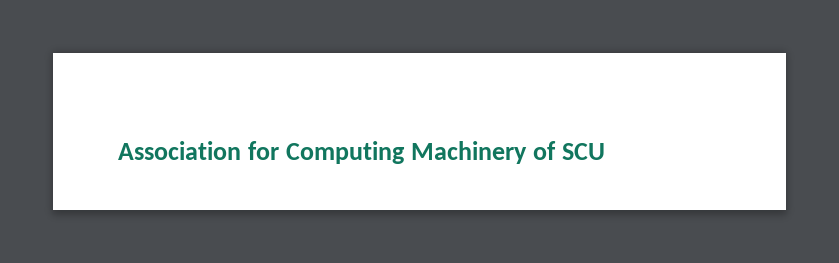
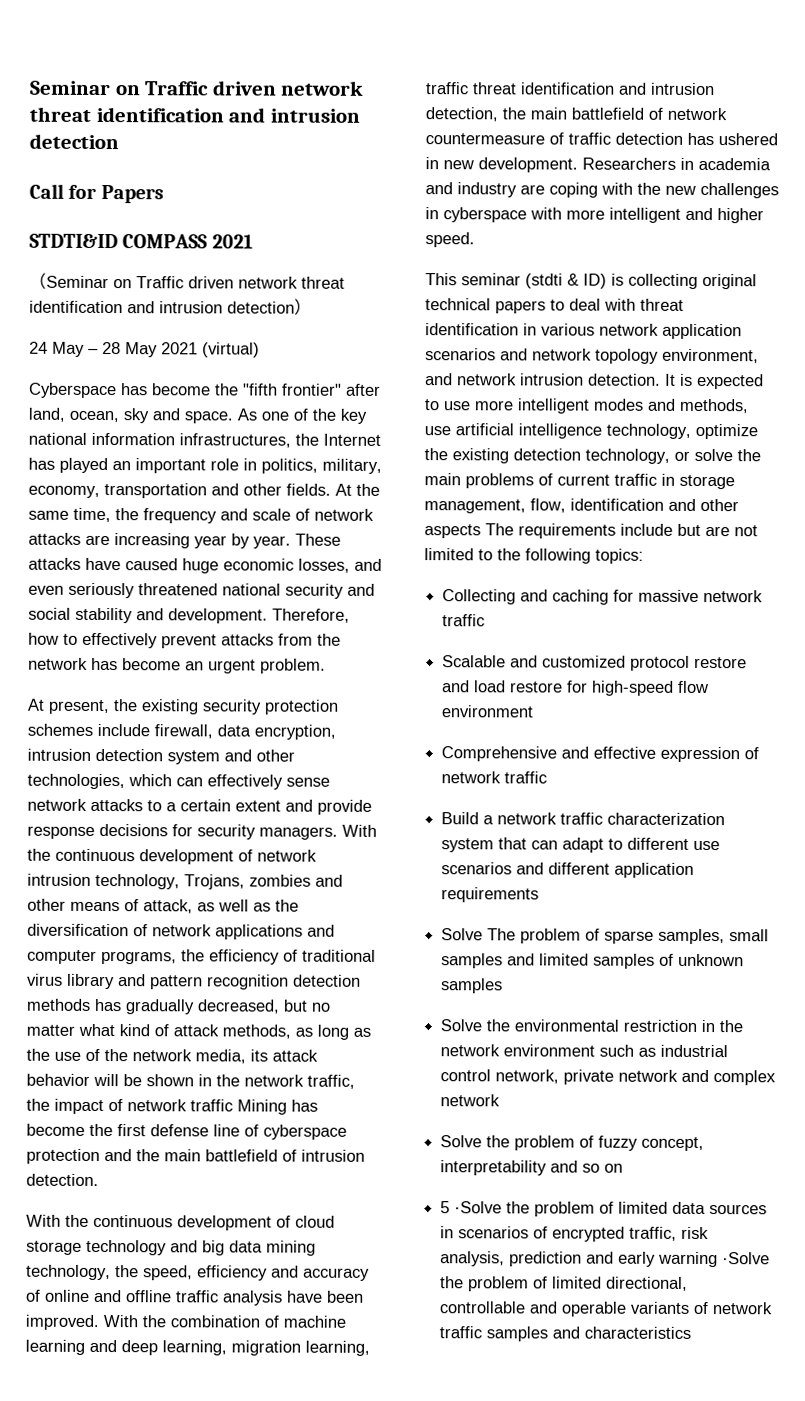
[118,141,606,164] Association for Computing Machinery of SCU -> [30,80,365,96] [29,106,360,123] [29,133,119,150] [29,183,164,204] [29,233,253,249] [29,272,345,289] [29,298,312,315] [29,341,260,358] [29,382,381,399] [28,407,367,424] [28,432,381,448] [28,457,382,474] [28,483,380,499] [28,507,374,524] [28,532,341,549] [28,557,382,574] [28,582,375,599] [28,607,350,624] [28,632,341,649] [28,657,326,674] [27,698,339,715] [27,723,336,740] [27,748,295,765] [27,773,330,790] [27,798,372,815] [27,823,377,840] [27,848,317,865] [27,873,343,890] [27,898,299,914] [27,923,335,940] [27,949,376,965] [27,973,361,990] [26,998,330,1015] [26,1023,371,1040] [26,1048,318,1064] [26,1073,355,1089] [26,1098,318,1115] [26,1123,347,1140] [26,1148,365,1164] [26,1173,99,1186] [26,1214,335,1231] [26,1239,316,1256] [26,1264,370,1281] [26,1289,364,1306] [25,1314,346,1330] [25,1339,370,1356] [426,82,715,96] [425,107,727,122] [425,132,778,146] [425,157,771,173] [425,182,779,199] [425,207,764,224] [425,232,475,248] [425,273,757,290] [425,298,684,314] [425,323,742,340] [425,348,759,364] [425,373,764,390] [424,398,749,414] [424,423,758,440] [424,448,761,464] [424,473,735,490] [424,498,739,514] [424,523,758,539] [424,548,644,564] [442,589,764,605] [442,614,486,627] [442,655,748,671] [442,680,710,696] [441,705,534,718] [441,746,760,763] [441,771,548,784] [441,812,726,826] [441,837,721,853] [441,862,695,878] [441,887,540,903] [441,928,770,945] [441,953,745,969] [441,978,504,994] [440,1019,744,1033] [440,1044,729,1058] [440,1069,777,1086] [440,1094,501,1107] [440,1135,705,1152] [440,1160,624,1176] [440,1201,768,1217] [440,1226,710,1242] [440,1251,771,1268] [440,1276,689,1292] [439,1301,774,1317] [439,1326,692,1342] Seminar on Traffic driven network threat identification and intrusion detection // Call for Papers // STDTI&ID COMPASS 2021 // （Seminar on Traffic driven network threat identification and intrusion detection） // 24 May – 28 May 2021 (virtual) // Cyberspace has become the "fifth frontier" after land, ocean, sky and space. As one of the key national information infrastructures, the Internet has played an important role in politics, military, economy, transportation and other fields. At the same time, the frequency and scale of network attacks are increasing year by year. These attacks have caused huge economic losses, and even seriously threatened national security and social stability and development. Therefore, how to effectively prevent attacks from the network has become an urgent problem. // At present, the existing security protection schemes include firewall, data encryption, intrusion detection system and other technologies, which can effectively sense network attacks to a certain extent and provide response decisions for security managers. With the continuous development of network intrusion technology, Trojans, zombies and other means of attack, as well as the diversification of network applications and computer programs, the efficiency of traditional virus library and pattern recognition detection methods has gradually decreased, but no matter what kind of attack methods, as long as the use of the network media, its attack behavior will be shown in the network traffic, the impact of network traffic Mining has become the first defense line of cyberspace protection and the main battlefield of intrusion detection. // With the continuous development of cloud storage technology and big data mining technology, the speed, efficiency and accuracy of online and offline traffic analysis have been improved. With the combination of machine learning and deep learning, migration learning, traffic threat identification and intrusion detection, the main battlefield of network countermeasure of traffic detection has ushered in new development. Researchers in academia and industry are coping with the new challenges in cyberspace with more intelligent and higher speed. // This seminar (stdti & ID) is collecting original technical papers to deal with threat identification in various network application scenarios and network topology environment, and network intrusion detection. It is expected to use more intelligent modes and methods, use artificial intelligence technology, optimize the existing detection technology, or solve the main problems of current traffic in storage management, flow, identification and other aspects The requirements include but are not limited to the following topics: // Collecting and caching for massive network traffic // Scalable and customized protocol restore and load restore for high-speed flow environment // Comprehensive and effective expression of network traffic // Build a network traffic characterization system that can adapt to different use scenarios and different application requirements // Solve The problem of sparse samples, small samples and limited samples of unknown samples // Solve the environmental restriction in the network environment such as industrial control network, private network and complex network // Solve the problem of fuzzy concept, interpretability and so on // 5 ·Solve the problem of limited data sources in scenarios of encrypted traffic, risk analysis, prediction and early warning ·Solve the problem of limited directional, controllable and operable variants of network traffic samples and characteristics

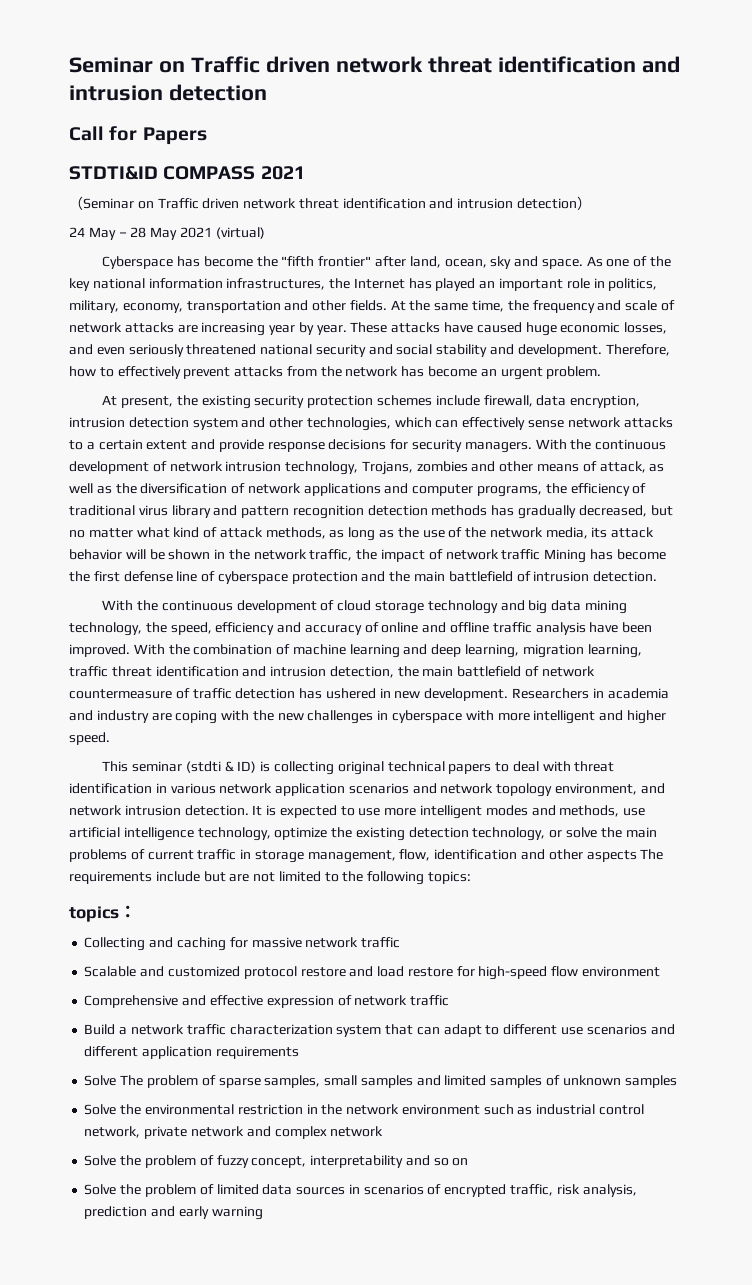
(644, 556) none -> [69,905,137,922] // topics：
[440,1201,503,1214] 5 ·Solve -> [84,1184,117,1195] Solve
[722,1252,771,1265] [440,1276,689,1292] [439,1301,774,1317] [439,1326,692,1342] ·Solve the problem of limited directional, controllable and operable variants of network traffic samples and characteristics -> (263, 1213) none

